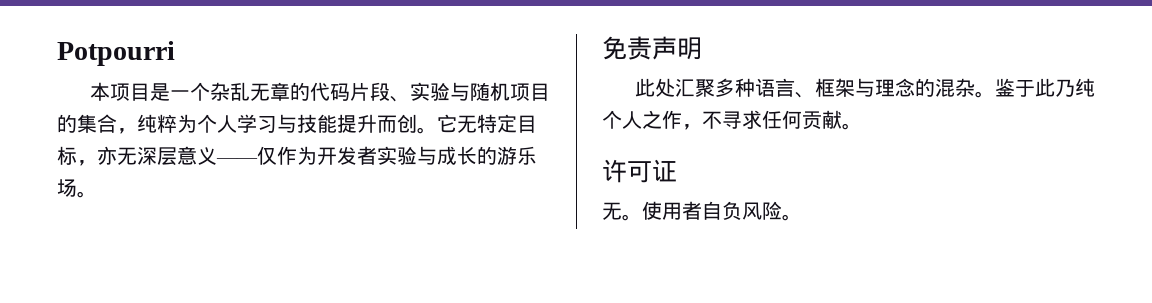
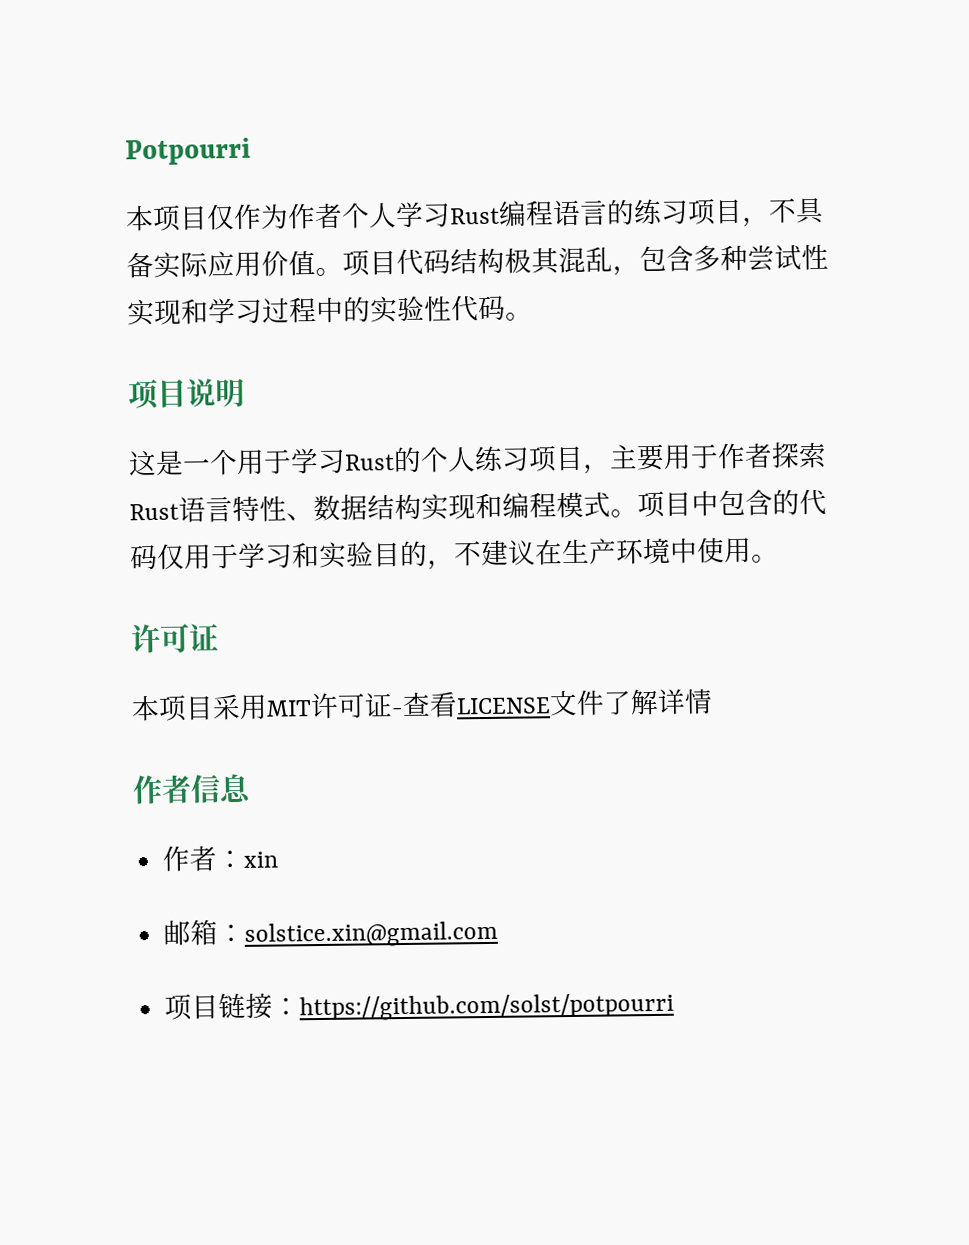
[149,82,550,102] [57,114,537,134] [57,146,537,166] [57,179,97,198] [602,36,677,60] 是一个杂乱无章的代码片段、实验与随机项目的集合，纯粹为个人学习与技能提升而创。它无特定目标，亦无深层意义——仅作为开发者实验与成长的游乐场。 // 免责声 -> [206,197,825,231] [126,243,829,279] [127,295,533,327] [128,378,216,410] 仅作为作者个人学习Rust编程语言的练习项目，不具备实际应用价值。项目代码结构极其混乱，包含多种尝试性实现和学习过程中的实验性代码。 // 项目说
[634,78,1095,98] [602,110,862,130] [602,159,677,183] [602,201,802,221] 此处汇聚多种语言、框架与理念的混杂。鉴于此乃纯个人之作，不寻求任何贡献。 // 许可证 // 无。使用者自负风险。 -> [128,441,827,477] [129,488,827,523] [130,537,779,571] [130,623,219,654] [131,688,713,722] [132,773,252,805] [162,845,279,872] [163,919,499,948] [164,992,675,1022] 这是一个用于学习Rust的个人练习项目，主要用于作者探索Rust语言特性、数据结构实现和编程模式。项目中包含的代码仅用于学习和实验目的，不建议在生产环境中使用。 // 许可证 // 本项目采用MIT许可证-查看LICENSE文件了解详情 // 作者信息 // 作者：xin // 邮箱：solstice.xin@gmail.com // 项目链接：https://github.com/solst/potpourri

